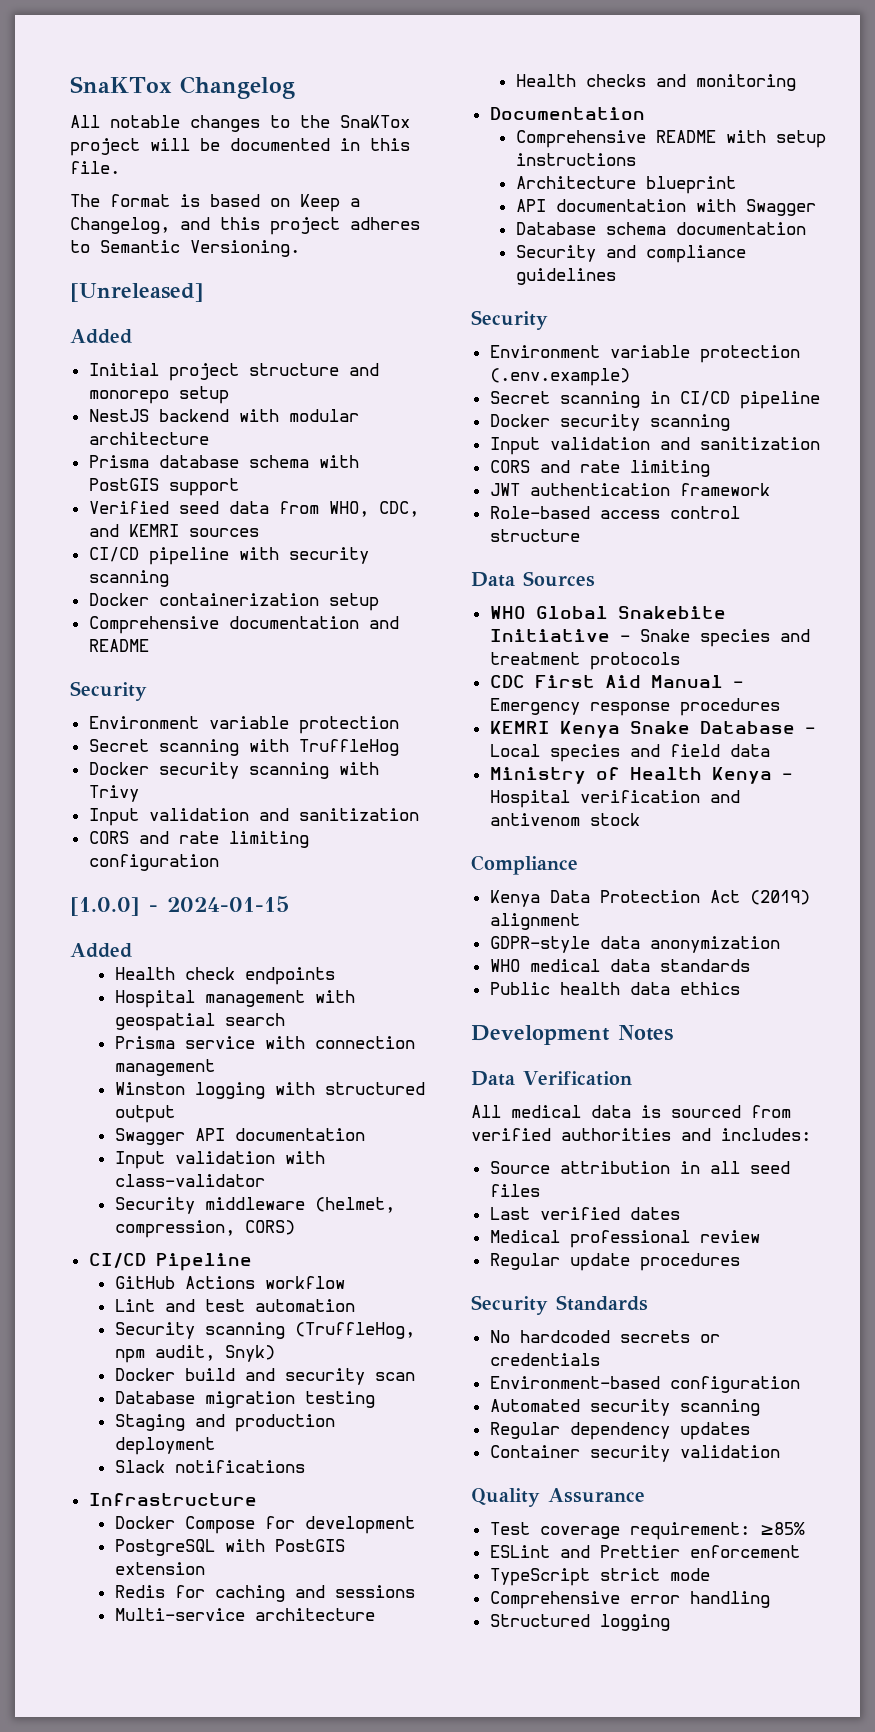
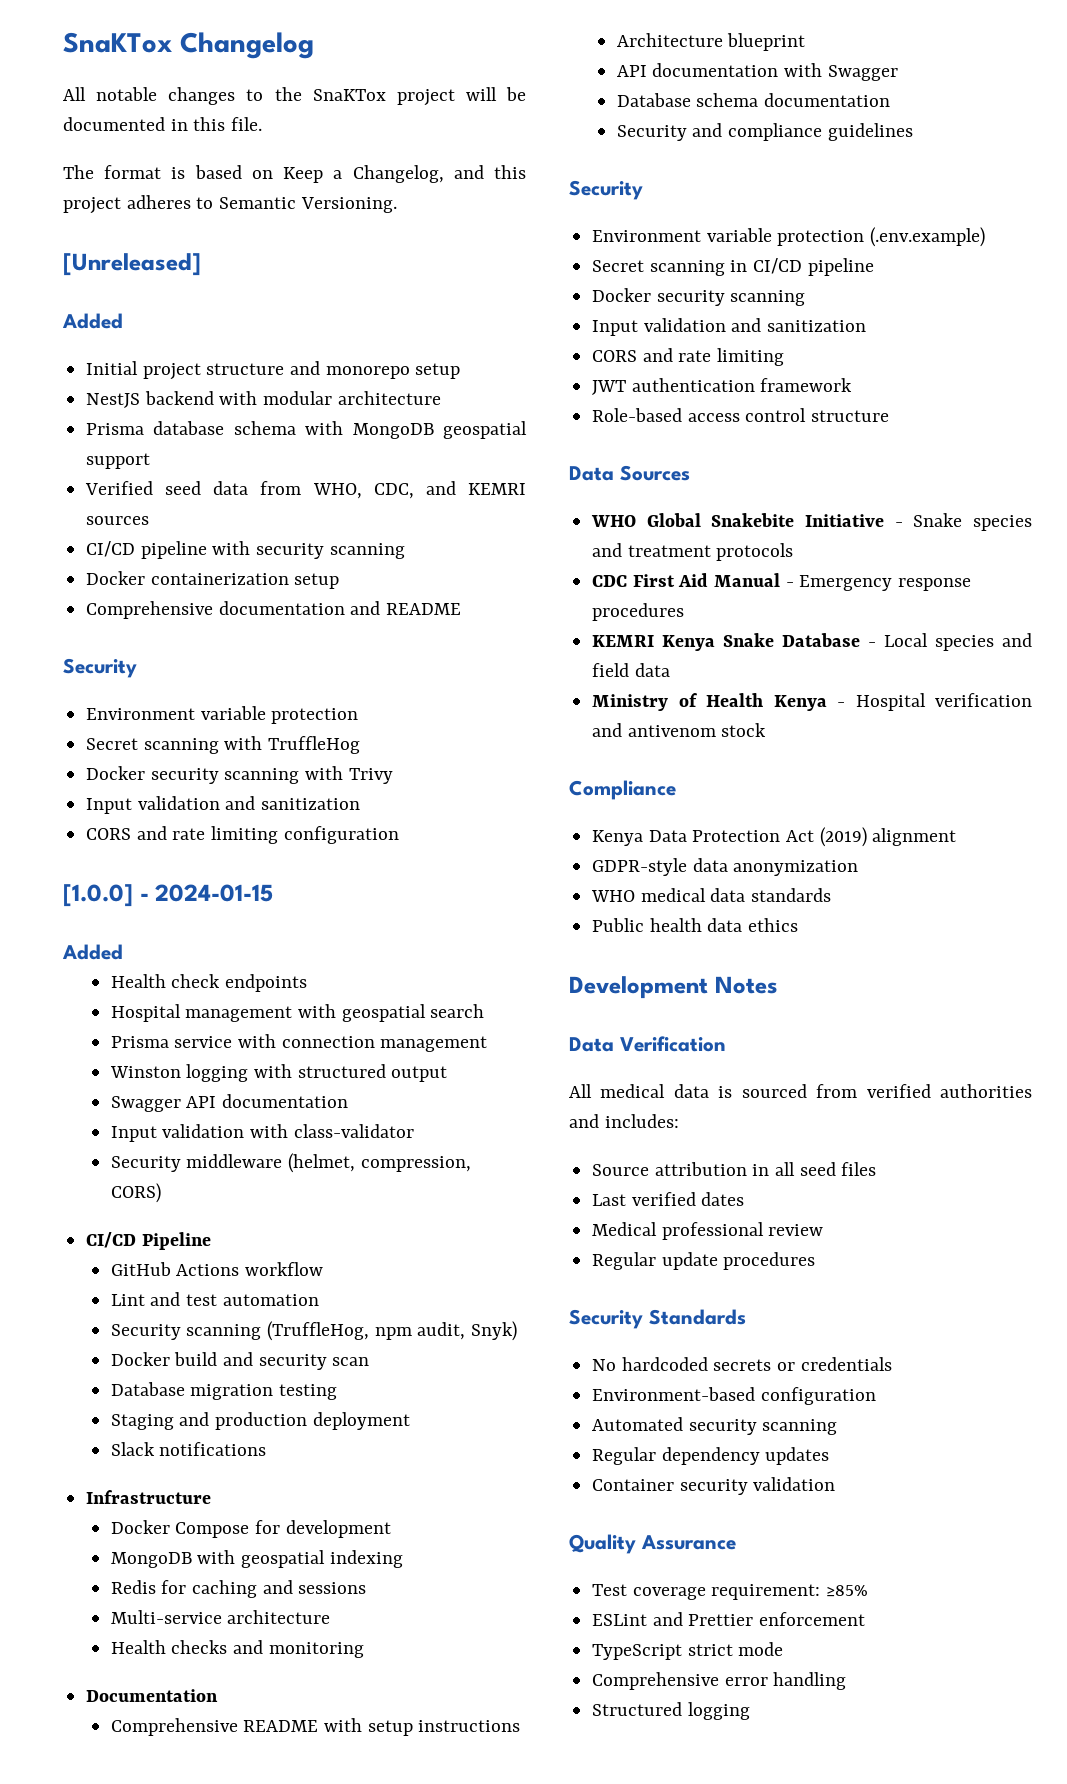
[88,478,159,491] PostGIS -> [352,421,527,439] MongoDB geospatial
[114,1539,345,1556] [114,1562,205,1575] PostgreSQL with PostGIS extension -> [110,1550,403,1568] MongoDB with geospatial indexing

